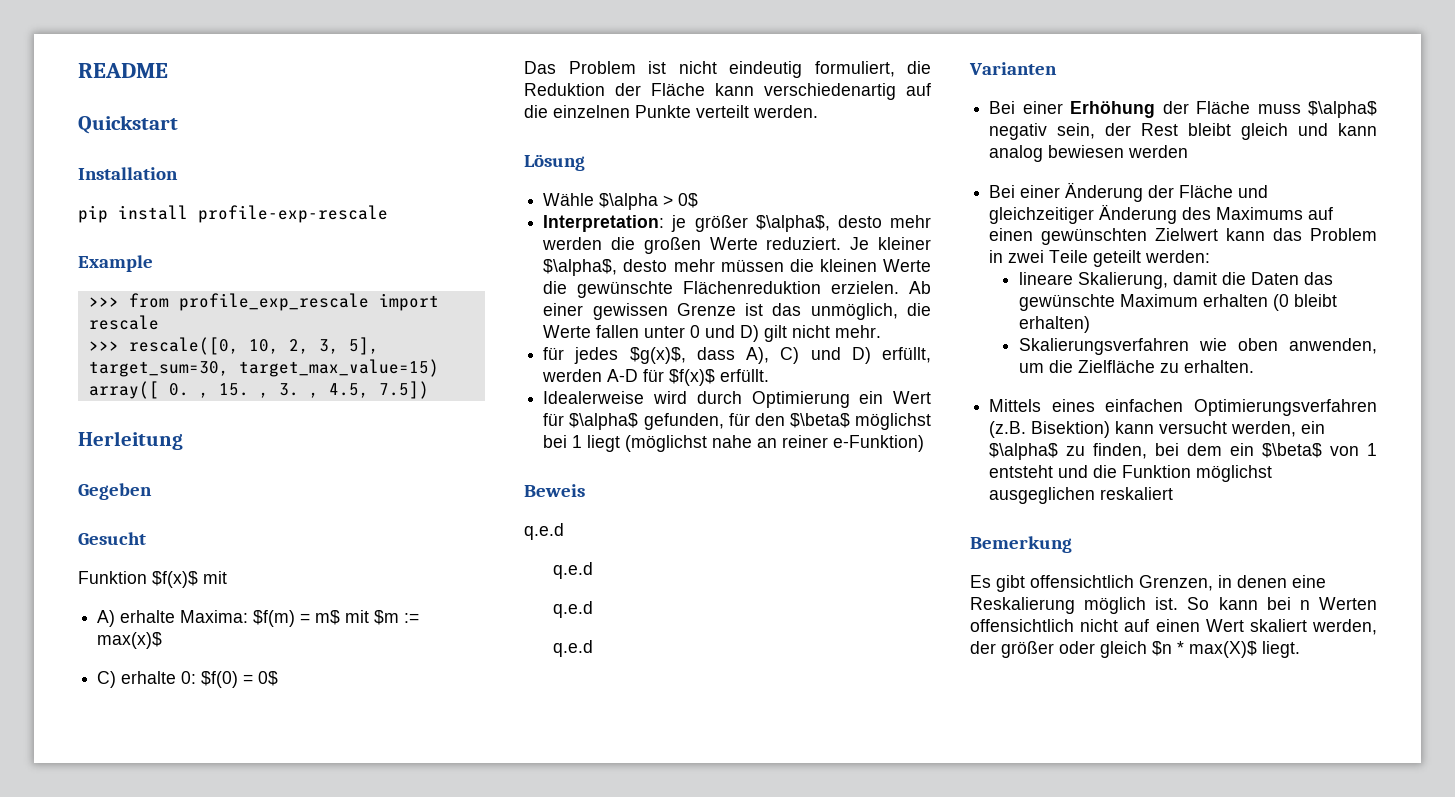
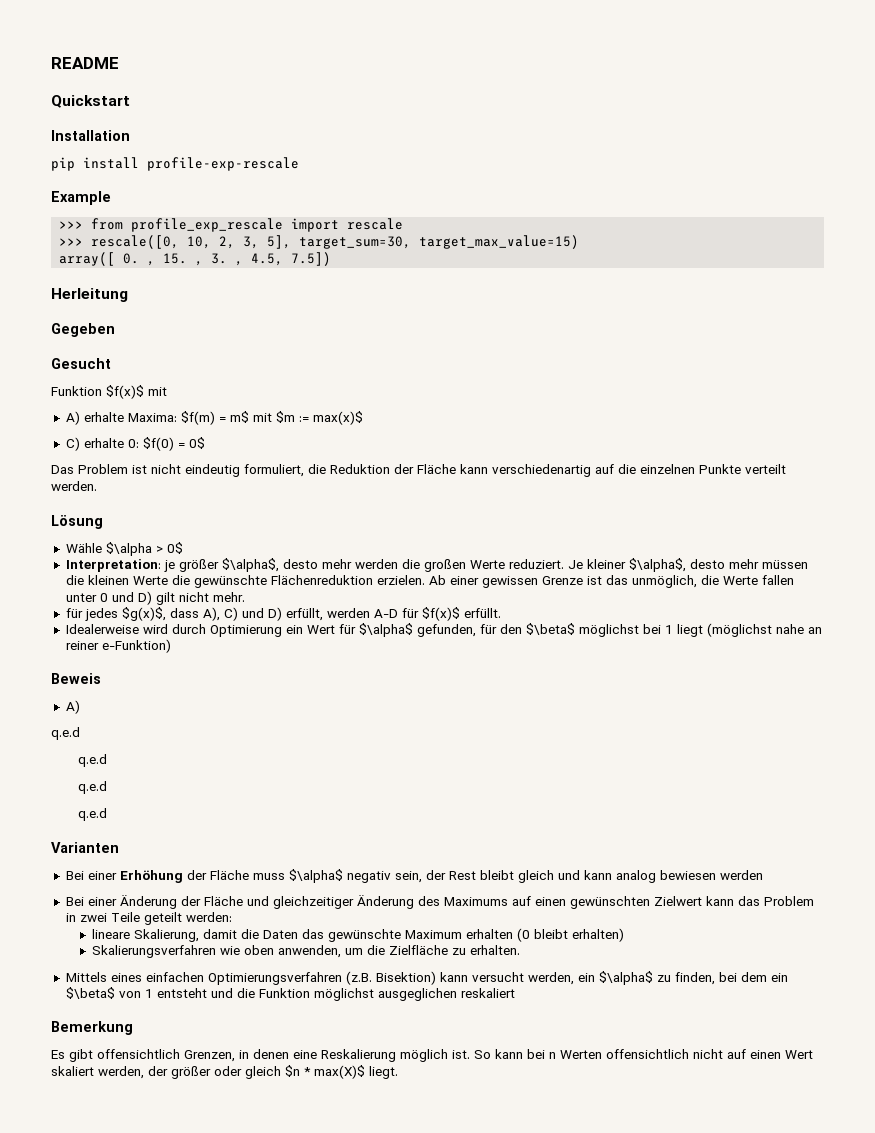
(585, 490) none -> [65,700,80,714] // A)

